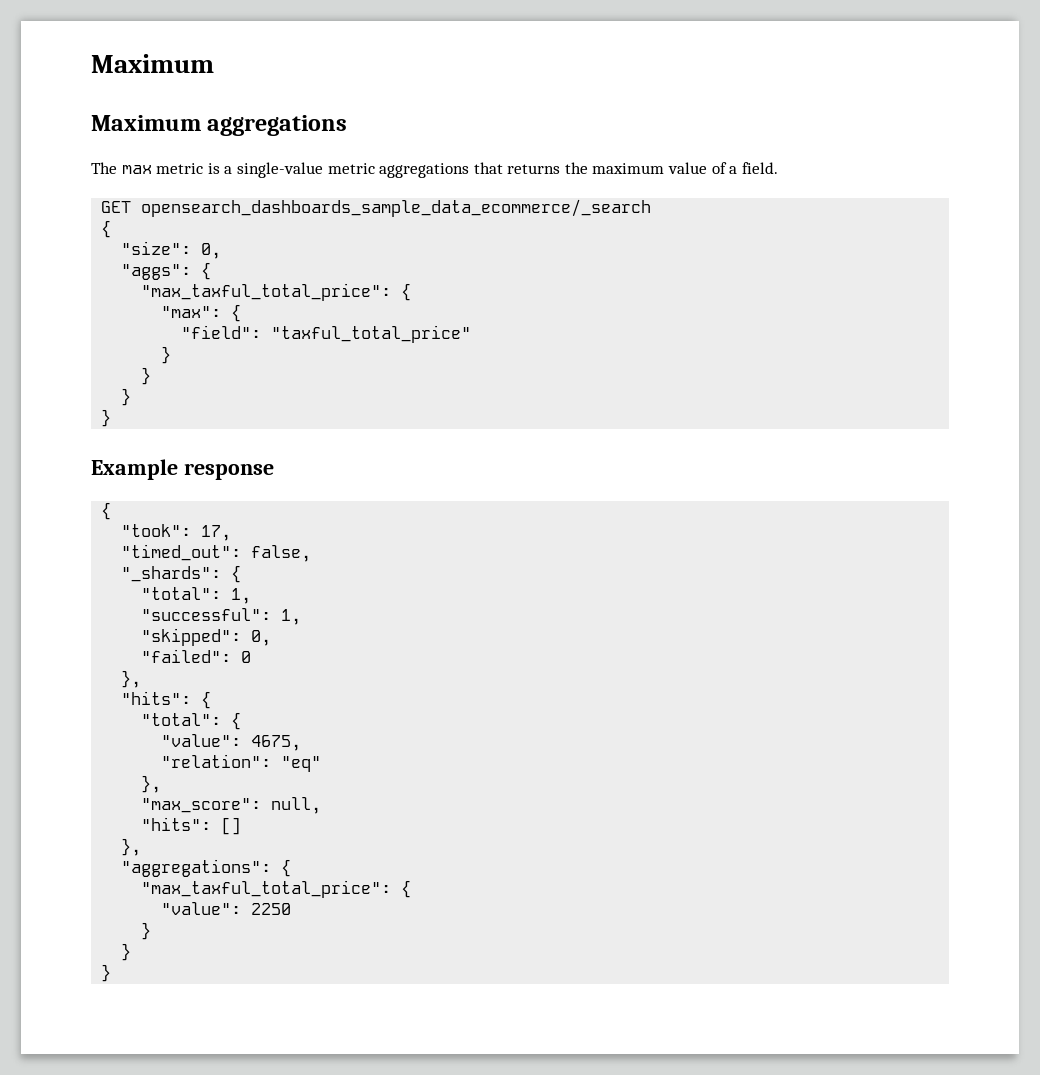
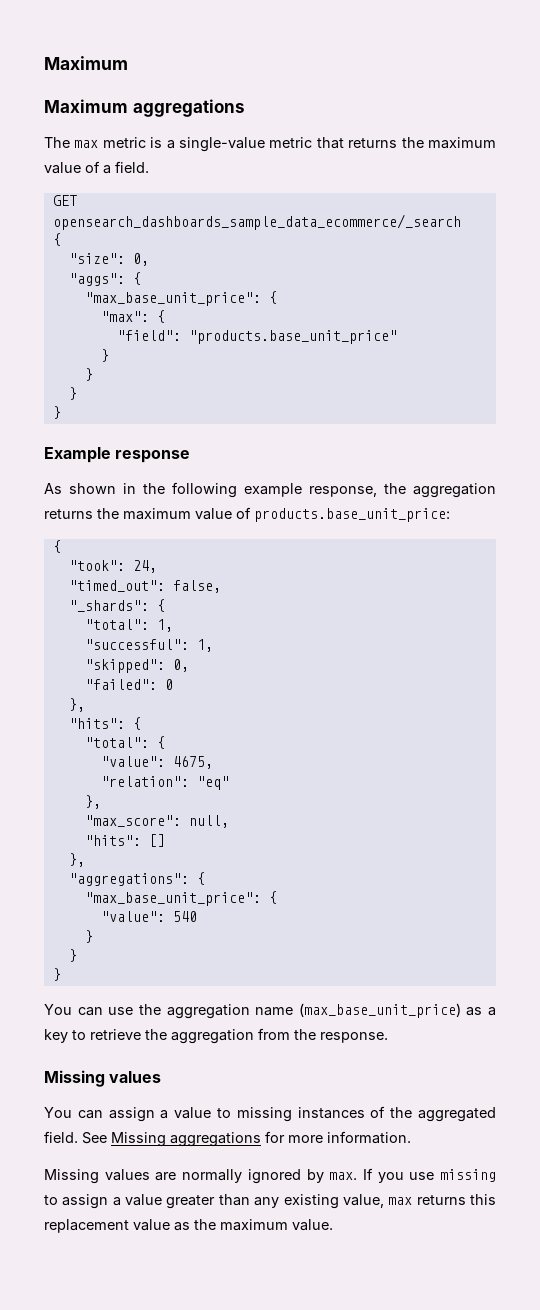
[379,163,470,178] aggregations -> (313, 142) none
[141,283,392,301] "max_taxful_total_price": -> [84,292,261,306] "max_base_unit_price":
[271,325,472,343] "taxful_total_price" -> [188,330,397,344] "products.base_unit_price"
(274, 471) none -> [44,482,496,498] [44,507,450,522] // As shown in the following example response, the aggregation returns the maximum value of products.base_unit_price:
[201,525,232,541] 17, -> [132,560,157,573] 24,
[141,880,412,898] [161,902,292,915] [141,922,152,940] [121,943,132,961] [101,964,112,982] "max_taxful_total_price": { // "value": 2250 // } // } // } -> [84,891,277,906] [100,911,197,922] [84,930,93,943] [68,949,77,962] [52,968,61,981] [44,1003,496,1019] [44,1028,388,1044] [44,1070,162,1087] [44,1106,497,1122] [44,1131,411,1147] [44,1168,496,1184] [44,1194,497,1209] [44,1219,333,1233] "max_base_unit_price": { // "value": 540 // } // } // } // You can use the aggregation name (max_base_unit_price) as a key to retrieve the aggregation from the response. // Missing values // You can assign a value to missing instances of the aggregated field. See Missing aggregations for more information. // Missing values are normally ignored by max. If you use missing to assign a value greater than any existing value, max returns this replacement value as the maximum value.

